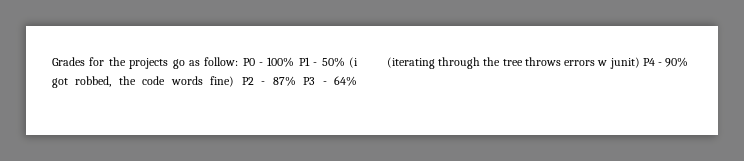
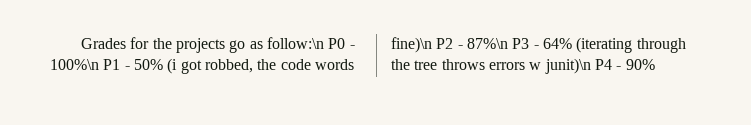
[204,57,239,66] follow: -> [266,37,324,49] follow:\n
[267,57,295,67] 100% -> [50,59,99,70] 100%\n
[210,76,235,87] fine) -> [391,37,432,53] fine)\n
[272,76,296,86] 87% -> [466,38,508,49] 87%\n
[609,57,640,69] junit) -> [544,58,591,74] junit)\n

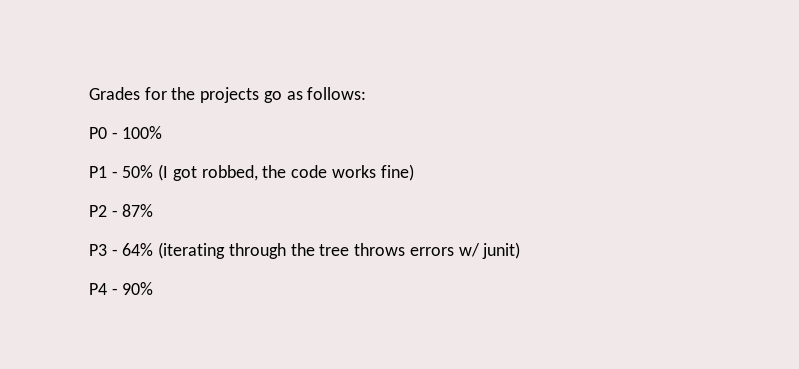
[266,37,324,49] follow:\n -> [307,87,367,100] follows: //
[50,59,99,70] 100%\n -> [122,126,163,139] 100% //
[167,58,178,74] (i -> [158,164,169,181] (I
[314,59,354,70] [391,37,432,53] words fine)\n -> [331,164,414,181] works fine) //
[466,38,508,49] 87%\n -> [122,204,154,217] 87% //
[529,58,591,74] w junit)\n -> [458,242,521,259] w/ junit) //

